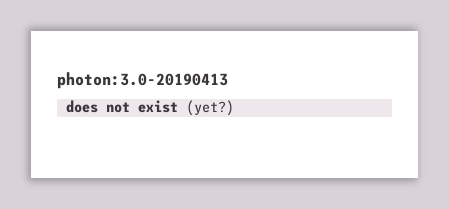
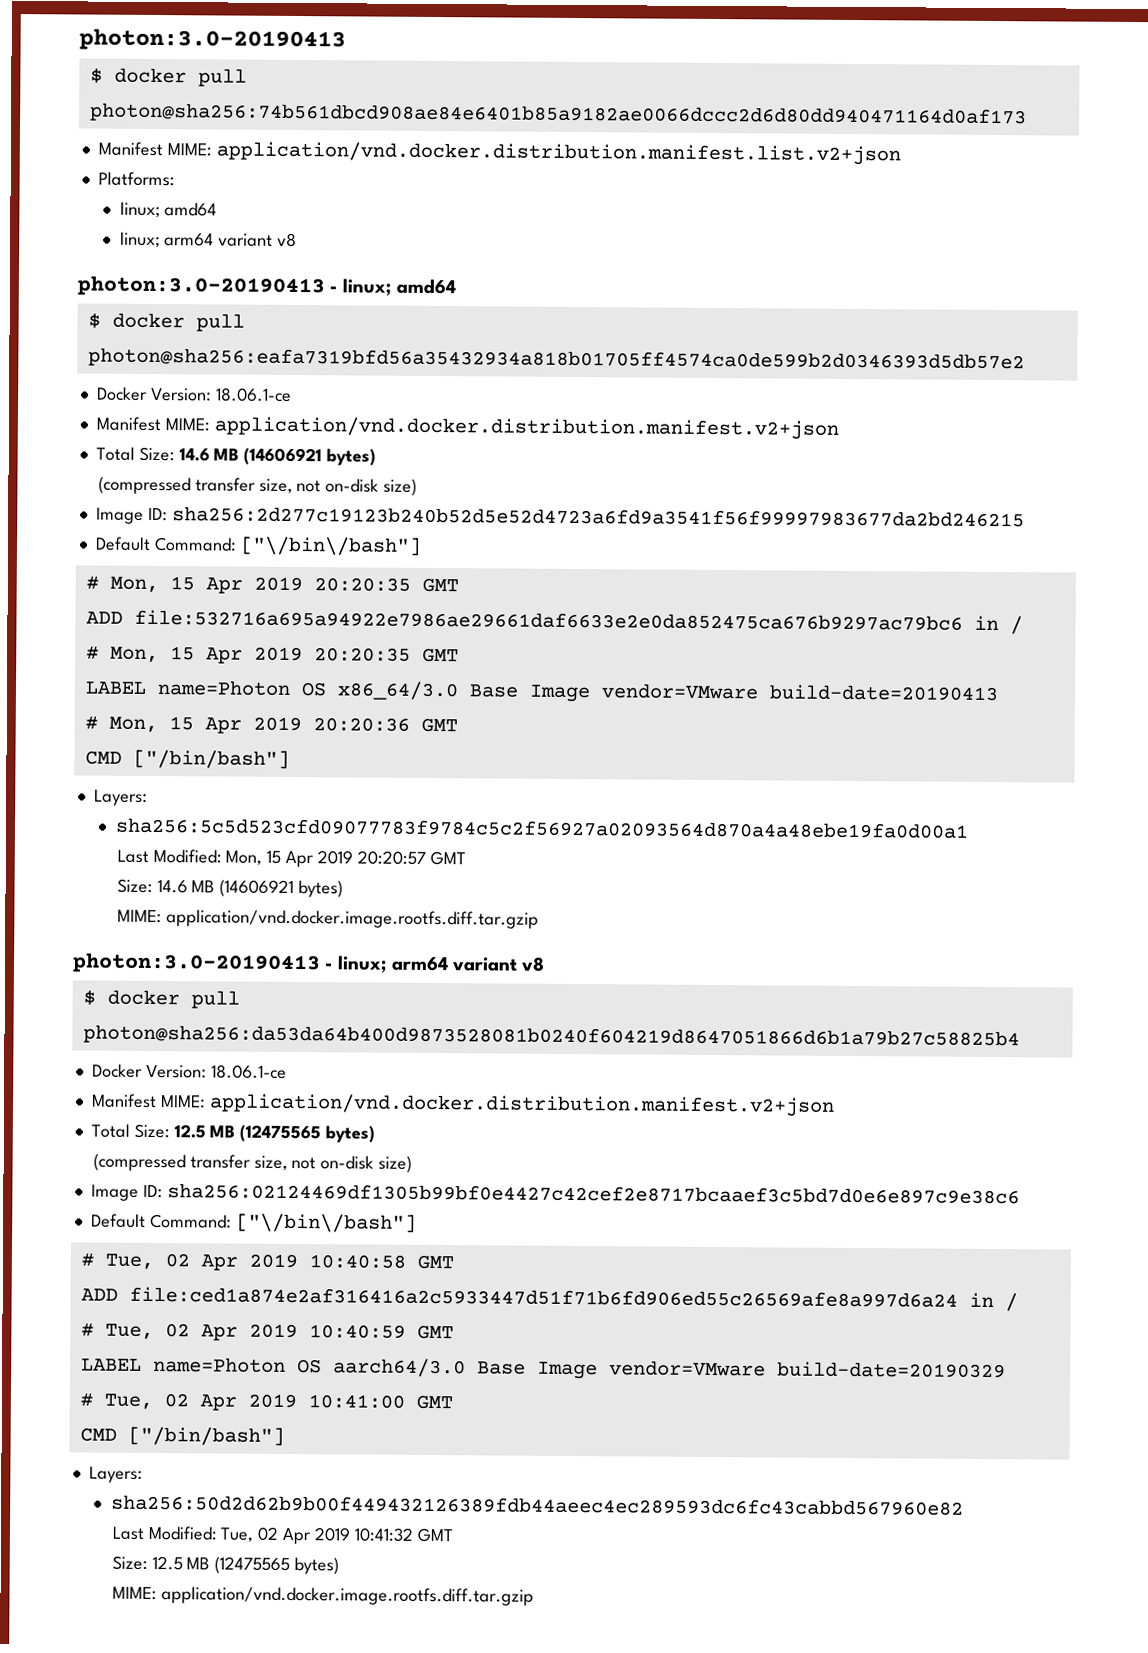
[65,100,234,116] does not exist (yet?) -> [89,67,247,87] [89,102,1027,128] [97,141,901,166] [97,171,175,187] [119,201,218,219] [119,231,298,249] [77,275,456,298] [87,312,245,332] [87,347,1025,373] [96,386,292,402] [95,416,839,440] [95,446,377,466] [97,476,418,496] [95,506,1025,528] [94,536,422,556] [85,575,459,594] [85,609,1023,635] [85,645,459,664] [84,680,999,703] [84,715,458,734] [84,749,290,769] [93,789,148,806] [114,817,969,839] [116,848,466,868] [116,878,344,898] [116,909,539,929] [72,952,546,975] [82,989,240,1009] [82,1024,1020,1050] [91,1063,287,1079] [90,1093,835,1117] [90,1123,376,1143] [92,1153,413,1173] [90,1183,1020,1205] [90,1213,417,1233] [80,1252,454,1271] [80,1286,1018,1312] [80,1322,454,1341] [80,1356,1006,1380] [79,1392,453,1411] [79,1426,285,1446] [88,1466,143,1483] [110,1494,964,1516] [111,1525,453,1545] [111,1555,340,1575] [111,1586,534,1606] $ docker pull photon@sha256:74b561dbcd908ae84e6401b85a9182ae0066dccc2d6d80dd940471164d0af173 // Manifest MIME: application/vnd.docker.distribution.manifest.list.v2+json // Platforms: // linux; amd64 // linux; arm64 variant v8 // photon:3.0-20190413 - linux; amd64 // $ docker pull photon@sha256:eafa7319bfd56a35432934a818b01705ff4574ca0de599b2d0346393d5db57e2 // Docker Version: 18.06.1-ce // Manifest MIME: application/vnd.docker.distribution.manifest.v2+json // Total Size: 14.6 MB (14606921 bytes) // (compressed transfer size, not on-disk size) // Image ID: sha256:2d277c19123b240b52d5e52d4723a6fd9a3541f56f99997983677da2bd246215 // Default Command: ["\/bin\/bash"] // # Mon, 15 Apr 2019 20:20:35 GMT // ADD file:532716a695a94922e7986ae29661daf6633e2e0da852475ca676b9297ac79bc6 in / // # Mon, 15 Apr 2019 20:20:35 GMT // LABEL name=Photon OS x86_64/3.0 Base Image vendor=VMware build-date=20190413 // # Mon, 15 Apr 2019 20:20:36 GMT // CMD ["/bin/bash"] // Layers: // sha256:5c5d523cfd09077783f9784c5c2f56927a02093564d870a4a48ebe19fa0d00a1 // Last Modified: Mon, 15 Apr 2019 20:20:57 GMT // Size: 14.6 MB (14606921 bytes) // MIME: application/vnd.docker.image.rootfs.diff.tar.gzip // photon:3.0-20190413 - linux; arm64 variant v8 // $ docker pull photon@sha256:da53da64b400d9873528081b0240f604219d8647051866d6b1a79b27c58825b4 // Docker Version: 18.06.1-ce // Manifest MIME: application/vnd.docker.distribution.manifest.v2+json // Total Size: 12.5 MB (12475565 bytes) // (compressed transfer size, not on-disk size) // Image ID: sha256:02124469df1305b99bf0e4427c42cef2e8717bcaaef3c5bd7d0e6e897c9e38c6 // Default Command: ["\/bin\/bash"] // # Tue, 02 Apr 2019 10:40:58 GMT // ADD file:ced1a874e2af316416a2c5933447d51f71b6fd906ed55c26569afe8a997d6a24 in / // # Tue, 02 Apr 2019 10:40:59 GMT // LABEL name=Photon OS aarch64/3.0 Base Image vendor=VMware build-date=20190329 // # Tue, 02 Apr 2019 10:41:00 GMT // CMD ["/bin/bash"] // Layers: // sha256:50d2d62b9b00f449432126389fdb44aeec4ec289593dc6fc43cabbd567960e82 // Last Modified: Tue, 02 Apr 2019 10:41:32 GMT // Size: 12.5 MB (12475565 bytes) // MIME: application/vnd.docker.image.rootfs.diff.tar.gzip

